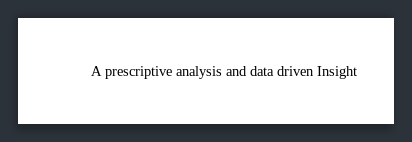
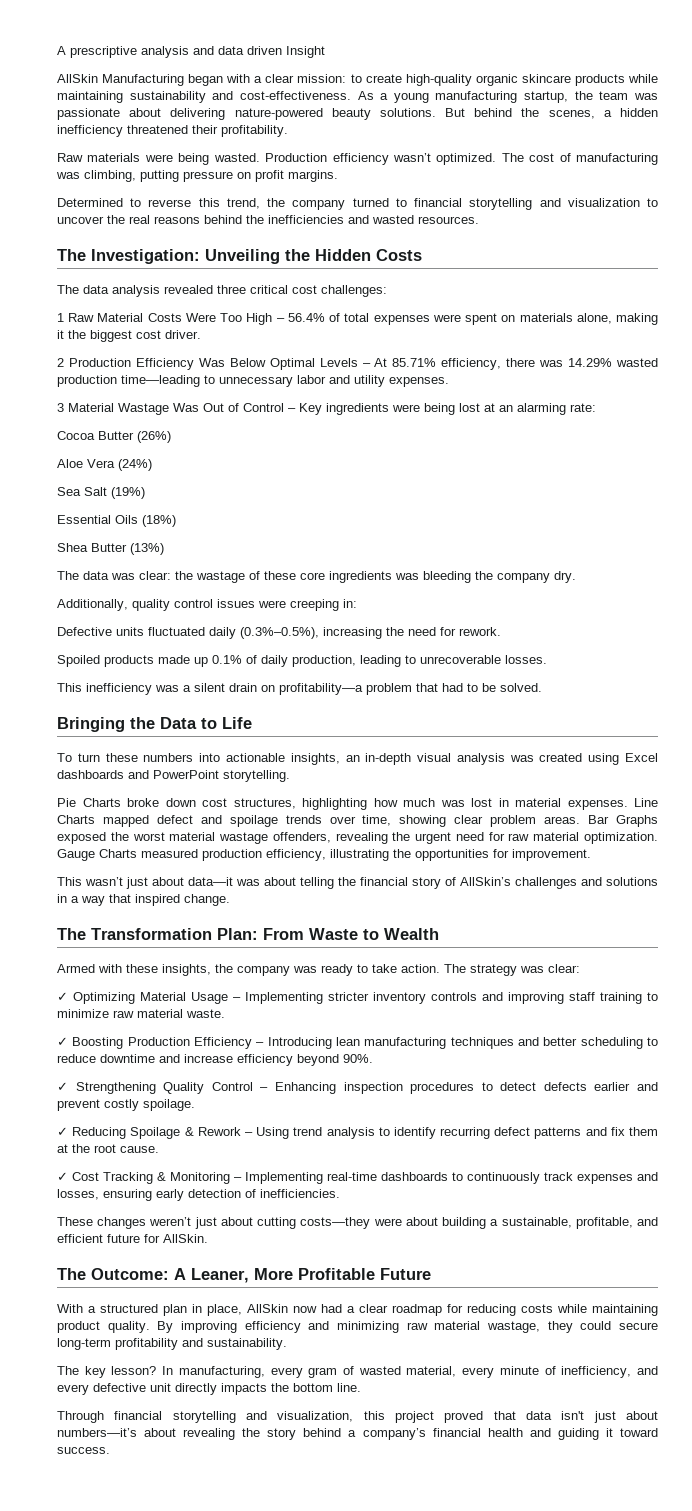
(357, 72) none -> [57,74,659,86] [57,91,658,103] [57,108,658,120] [57,125,288,137] [57,153,659,165] [56,170,338,182] [57,198,658,210] [57,215,479,224] [57,249,422,264] [57,285,387,297] [57,313,659,325] [57,330,201,342] [57,358,659,370] [57,375,449,387] [57,403,596,415] [57,431,171,443] [57,459,152,471] [57,487,145,499] [57,515,176,527] [57,543,164,555] [57,571,576,583] [57,599,357,611] [57,627,501,639] [57,655,547,667] [57,683,542,695] [57,717,252,732] [57,753,658,765] [57,770,290,782] [57,798,658,810] [57,815,658,827] [57,832,658,844] [57,849,591,861] [57,877,658,889] [57,894,230,906] [57,928,439,940] [57,964,580,976] [57,992,658,1004] [57,1009,225,1018] [57,1037,658,1049] [57,1054,373,1066] [57,1082,658,1094] [57,1099,195,1111] [57,1127,658,1139] [57,1144,159,1153] [57,1172,658,1184] [57,1189,340,1201] [57,1217,658,1229] [57,1234,208,1243] [57,1268,431,1283] [57,1304,658,1316] [57,1321,658,1333] [57,1338,287,1350] [57,1366,658,1378] [57,1383,361,1395] [57,1411,658,1423] [57,1428,659,1440] [57,1447,110,1454] // AllSkin Manufacturing began with a clear mission: to create high-quality organic skincare products while maintaining sustainability and cost-effectiveness. As a young manufacturing startup, the team was passionate about delivering nature-powered beauty solutions. But behind the scenes, a hidden inefficiency threatened their profitability. // Raw materials were being wasted. Production efficiency wasn’t optimized. The cost of manufacturing was climbing, putting pressure on profit margins. // Determined to reverse this trend, the company turned to financial storytelling and visualization to uncover the real reasons behind the inefficiencies and wasted resources. // The Investigation: Unveiling the Hidden Costs // The data analysis revealed three critical cost challenges: // 1 Raw Material Costs Were Too High – 56.4% of total expenses were spent on materials alone, making it the biggest cost driver. // 2 Production Efficiency Was Below Optimal Levels – At 85.71% efficiency, there was 14.29% wasted production time—leading to unnecessary labor and utility expenses. // 3 Material Wastage Was Out of Control – Key ingredients were being lost at an alarming rate: // Cocoa Butter (26%) // Aloe Vera (24%) // Sea Salt (19%) // Essential Oils (18%) // Shea Butter (13%) // The data was clear: the wastage of these core ingredients was bleeding the company dry. // Additionally, quality control issues were creeping in: // Defective units fluctuated daily (0.3%–0.5%), increasing the need for rework. // Spoiled products made up 0.1% of daily production, leading to unrecoverable losses. // This inefficiency was a silent drain on profitability—a problem that had to be solved. // Bringing the Data to Life // To turn these numbers into actionable insights, an in-depth visual analysis was created using Excel dashboards and PowerPoint storytelling. // Pie Charts broke down cost structures, highlighting how much was lost in material expenses. Line Charts mapped defect and spoilage trends over time, showing clear problem areas. Bar Graphs exposed the worst material wastage offenders, revealing the urgent need for raw material optimization. Gauge Charts measured production efficiency, illustrating the opportunities for improvement. // This wasn’t just about data—it was about telling the financial story of AllSkin’s challenges and solutions in a way that inspired change. // The Transformation Plan: From Waste to Wealth // Armed with these insights, the company was ready to take action. The strategy was clear: // ✓ Optimizing Material Usage – Implementing stricter inventory controls and improving staff training to minimize raw material waste. // ✓ Boosting Production Efficiency – Introducing lean manufacturing techniques and better scheduling to reduce downtime and increase efficiency beyond 90%. // ✓ Strengthening Quality Control – Enhancing inspection procedures to detect defects earlier and prevent costly spoilage. // ✓ Reducing Spoilage & Rework – Using trend analysis to identify recurring defect patterns and fix them at the root cause. // ✓ Cost Tracking & Monitoring – Implementing real-time dashboards to continuously track expenses and losses, ensuring early detection of inefficiencies. // These changes weren’t just about cutting costs—they were about building a sustainable, profitable, and efficient future for AllSkin. // The Outcome: A Leaner, More Profitable Future // With a structured plan in place, AllSkin now had a clear roadmap for reducing costs while maintaining product quality. By improving efficiency and minimizing raw material wastage, they could secure long-term profitability and sustainability. // The key lesson? In manufacturing, every gram of wasted material, every minute of inefficiency, and every defective unit directly impacts the bottom line. // Through financial storytelling and visualization, this project proved that data isn't just about numbers—it’s about revealing the story behind a company’s financial health and guiding it toward success.

